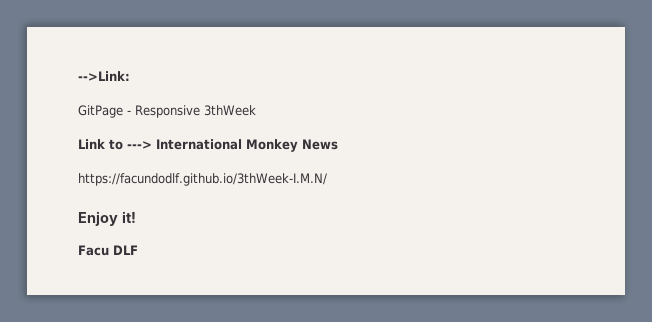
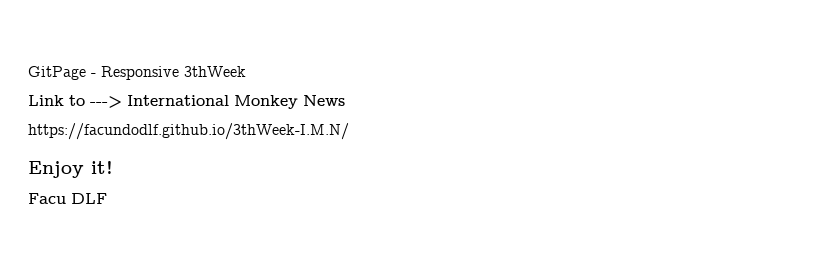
[78,71,130,81] -->Link: // -> (28, 73) none

